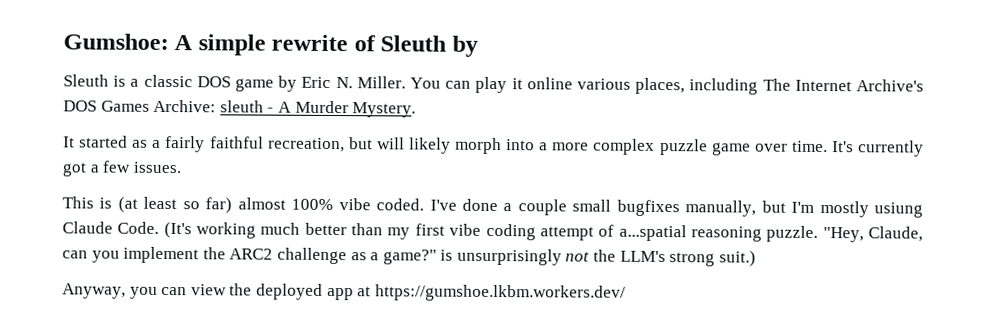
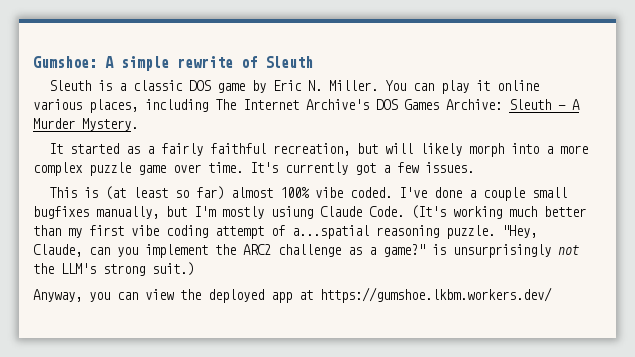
[451,35,478,57] by -> (313, 62) none
[219,100,264,113] sleuth -> [509,99,551,110] Sleuth

